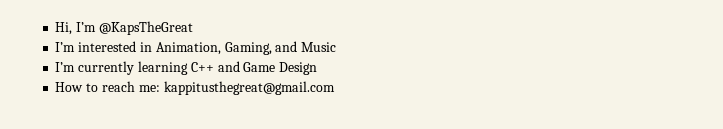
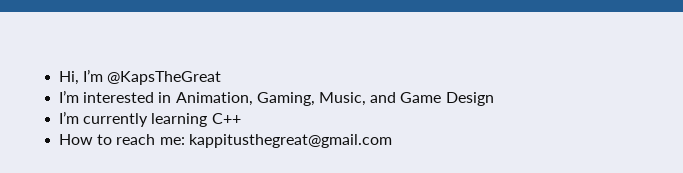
[275,41,337,52] and Music -> [318,92,494,106] Music, and Game Design
[217,61,318,75] and Game Design -> (241, 118) none

